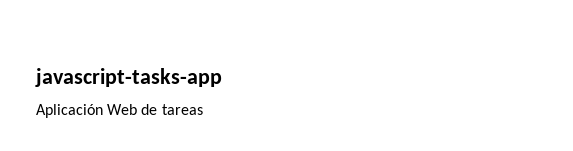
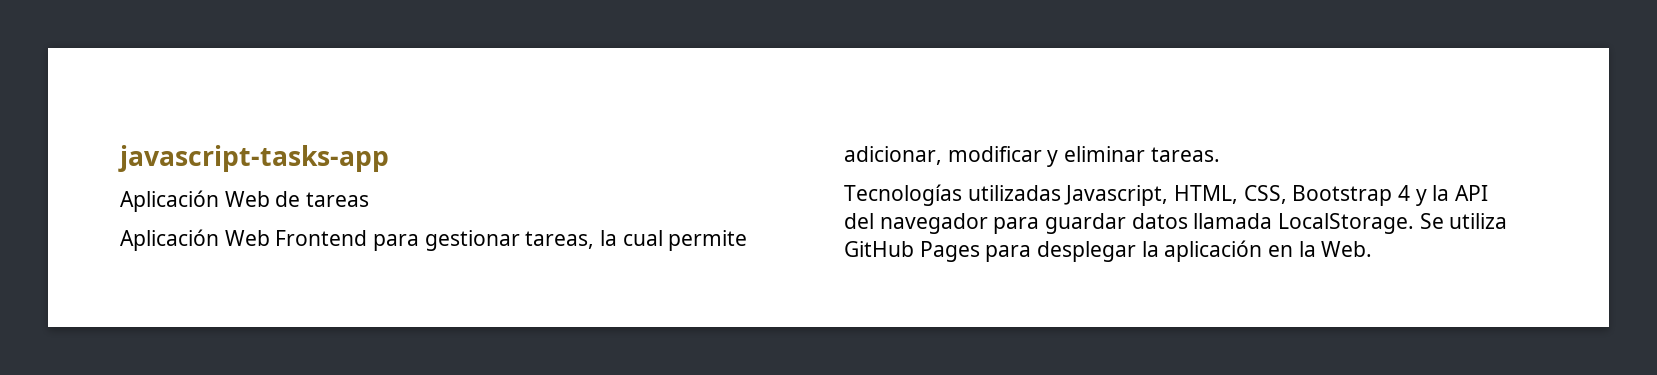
(203, 109) none -> [120,229,748,251] [844,146,1220,167] [844,184,1489,206] [844,213,1508,234] [844,240,1373,262] // Aplicación Web Frontend para gestionar tareas, la cual permite adicionar, modificar y eliminar tareas. // Tecnologías utilizadas Javascript, HTML, CSS, Bootstrap 4 y la API del navegador para guardar datos llamada LocalStorage. Se utiliza GitHub Pages para desplegar la aplicación en la Web.

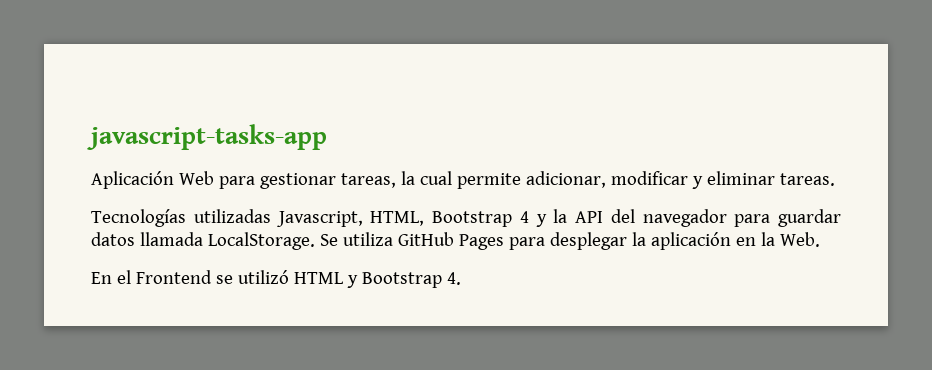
[275,191,370,207] [120,229,368,251] de tareas // Aplicación Web Frontend -> (214, 178) none
[1243,185,1287,204] CSS, -> (425, 218) none
(1373, 249) none -> [91,270,461,288] // En el Frontend se utilizó HTML y Bootstrap 4.

